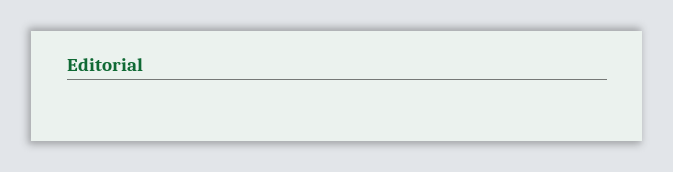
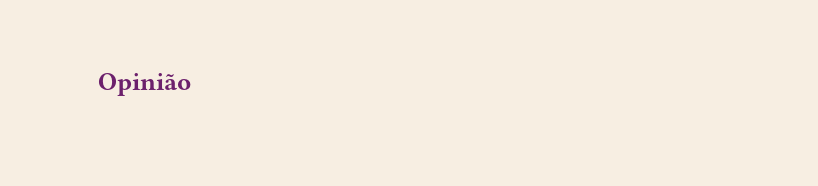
[67,58,143,71] Editorial -> [98,73,191,96] Opinião

